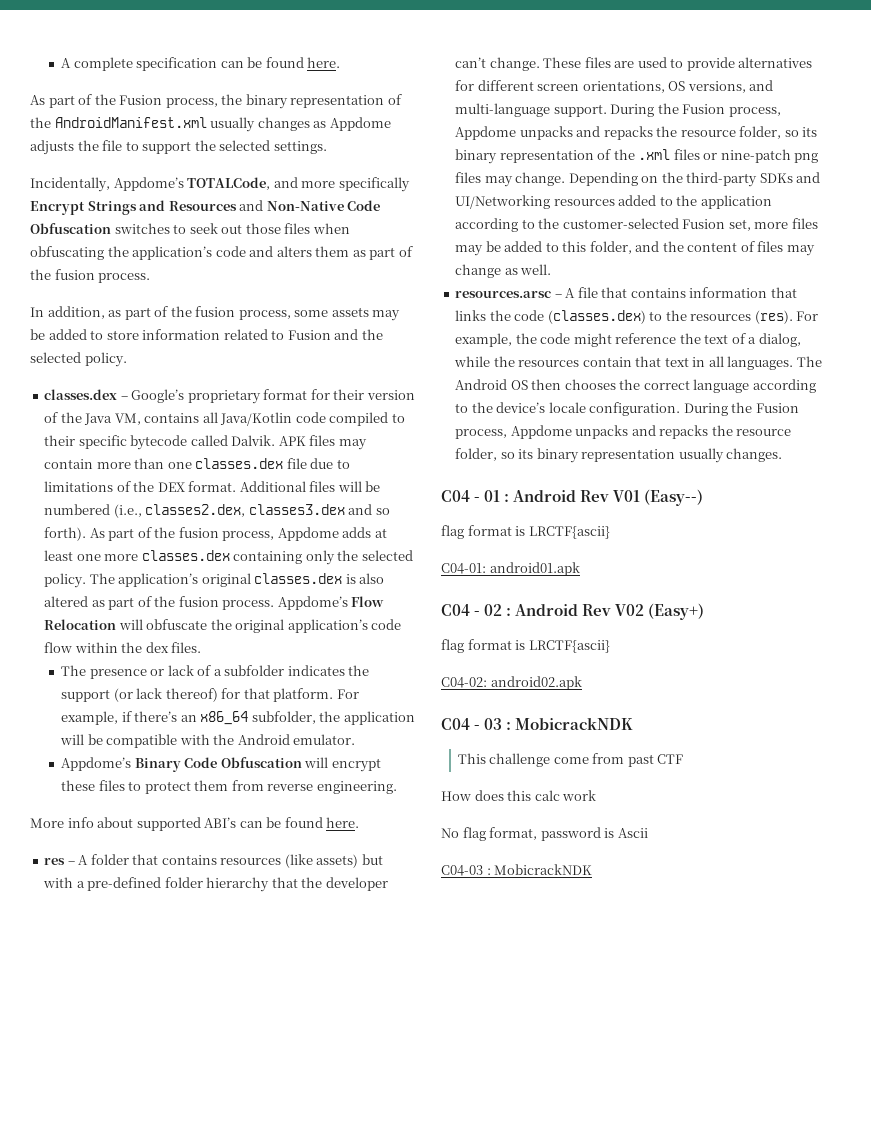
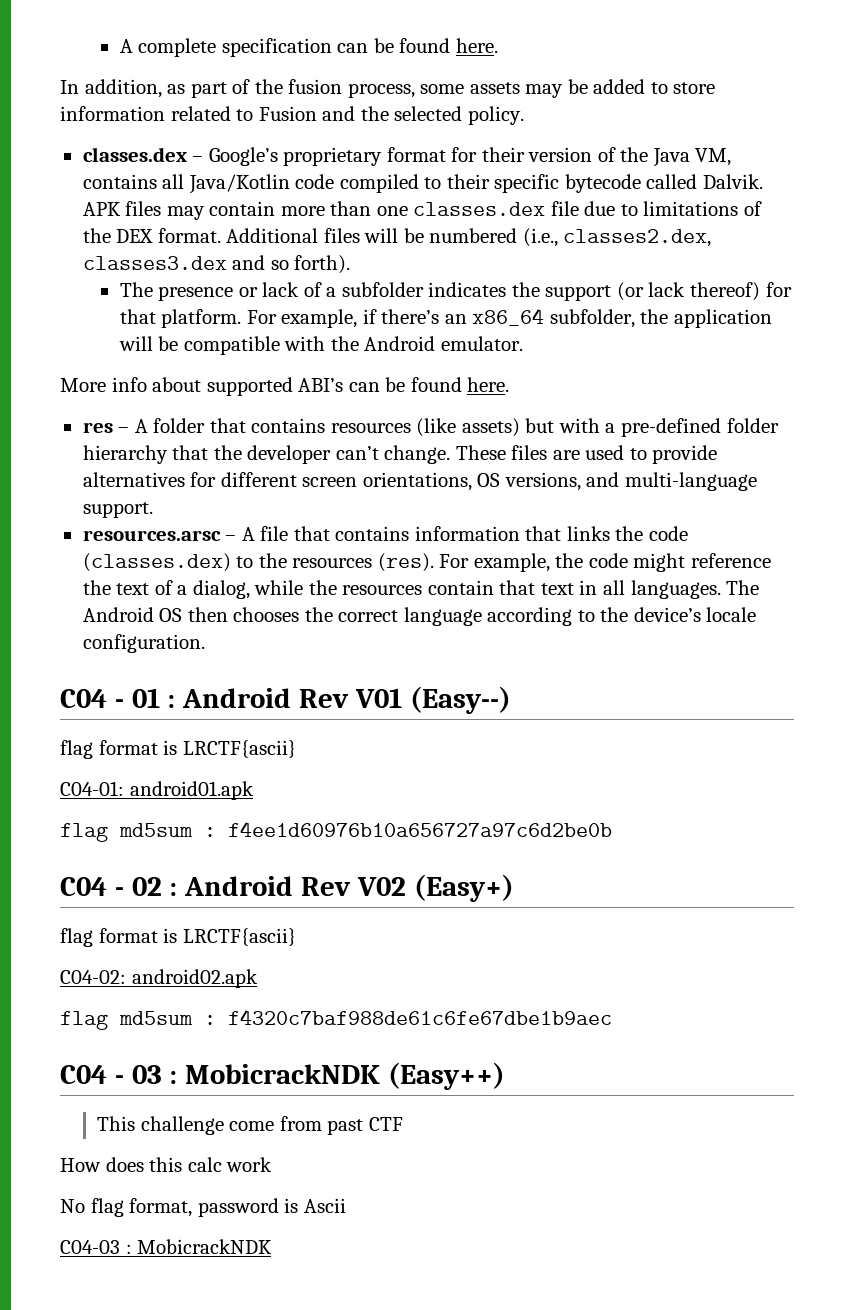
[30,94,402,109] [30,117,391,132] [30,140,327,155] [30,177,410,192] [30,200,381,215] [30,223,350,234] [30,246,413,260] [30,269,151,283] // As part of the Fusion process, the binary representation of the AndroidManifest.xml usually changes as Appdome adjusts the file to support the selected settings. // Incidentally, Appdome’s TOTALCode, and more specifically Encrypt Strings and Resources and Non-Native Code Obfuscation switches to seek out those files when obfuscating the application’s code and alters them as part of the fusion process. -> (498, 45) none
[89,527,387,541] [44,550,413,565] [44,573,385,588] [44,596,385,610] [44,619,402,633] [44,642,202,653] As part of the fusion process, Appdome adds at least one more classes.dex containing only the selected policy. The application’s original classes.dex is also altered as part of the fusion process. Appdome’s Flow Relocation will obfuscate the original application’s code flow within the dex files. -> (351, 264) none
[61,757,381,772] [61,780,397,794] // Appdome’s Binary Code Obfuscation will encrypt these files to protect them from reverse engineering. -> (523, 343) none
[610,103,781,117] [455,126,818,140] [455,149,819,164] [455,172,821,187] [455,195,772,209] [455,218,818,232] [455,241,815,256] [455,264,552,278] During the Fusion process, Appdome unpacks and repacks the resource folder, so its binary representation of the .xml files or nine-patch png files may change. Depending on the third-party SDKs and UI/Networking resources added to the application according to the customer-selected Fusion set, more files may be added to this folder, and the content of files may change as well. -> (153, 510) none
[683,402,799,416] [455,425,792,439] [455,448,783,463] During the Fusion process, Appdome unpacks and repacks the resource folder, so its binary representation usually changes. -> (205, 643) none
(580, 569) none -> [60,821,612,842] // flag md5sum : f4ee1d60976b10a656727a97c6d2be0b
(582, 683) none -> [60,1009,612,1030] // flag md5sum : f4320c7baf988de61c6fe67dbe1b9aec
(634, 723) none -> [388,1062,506,1090] (Easy++)

